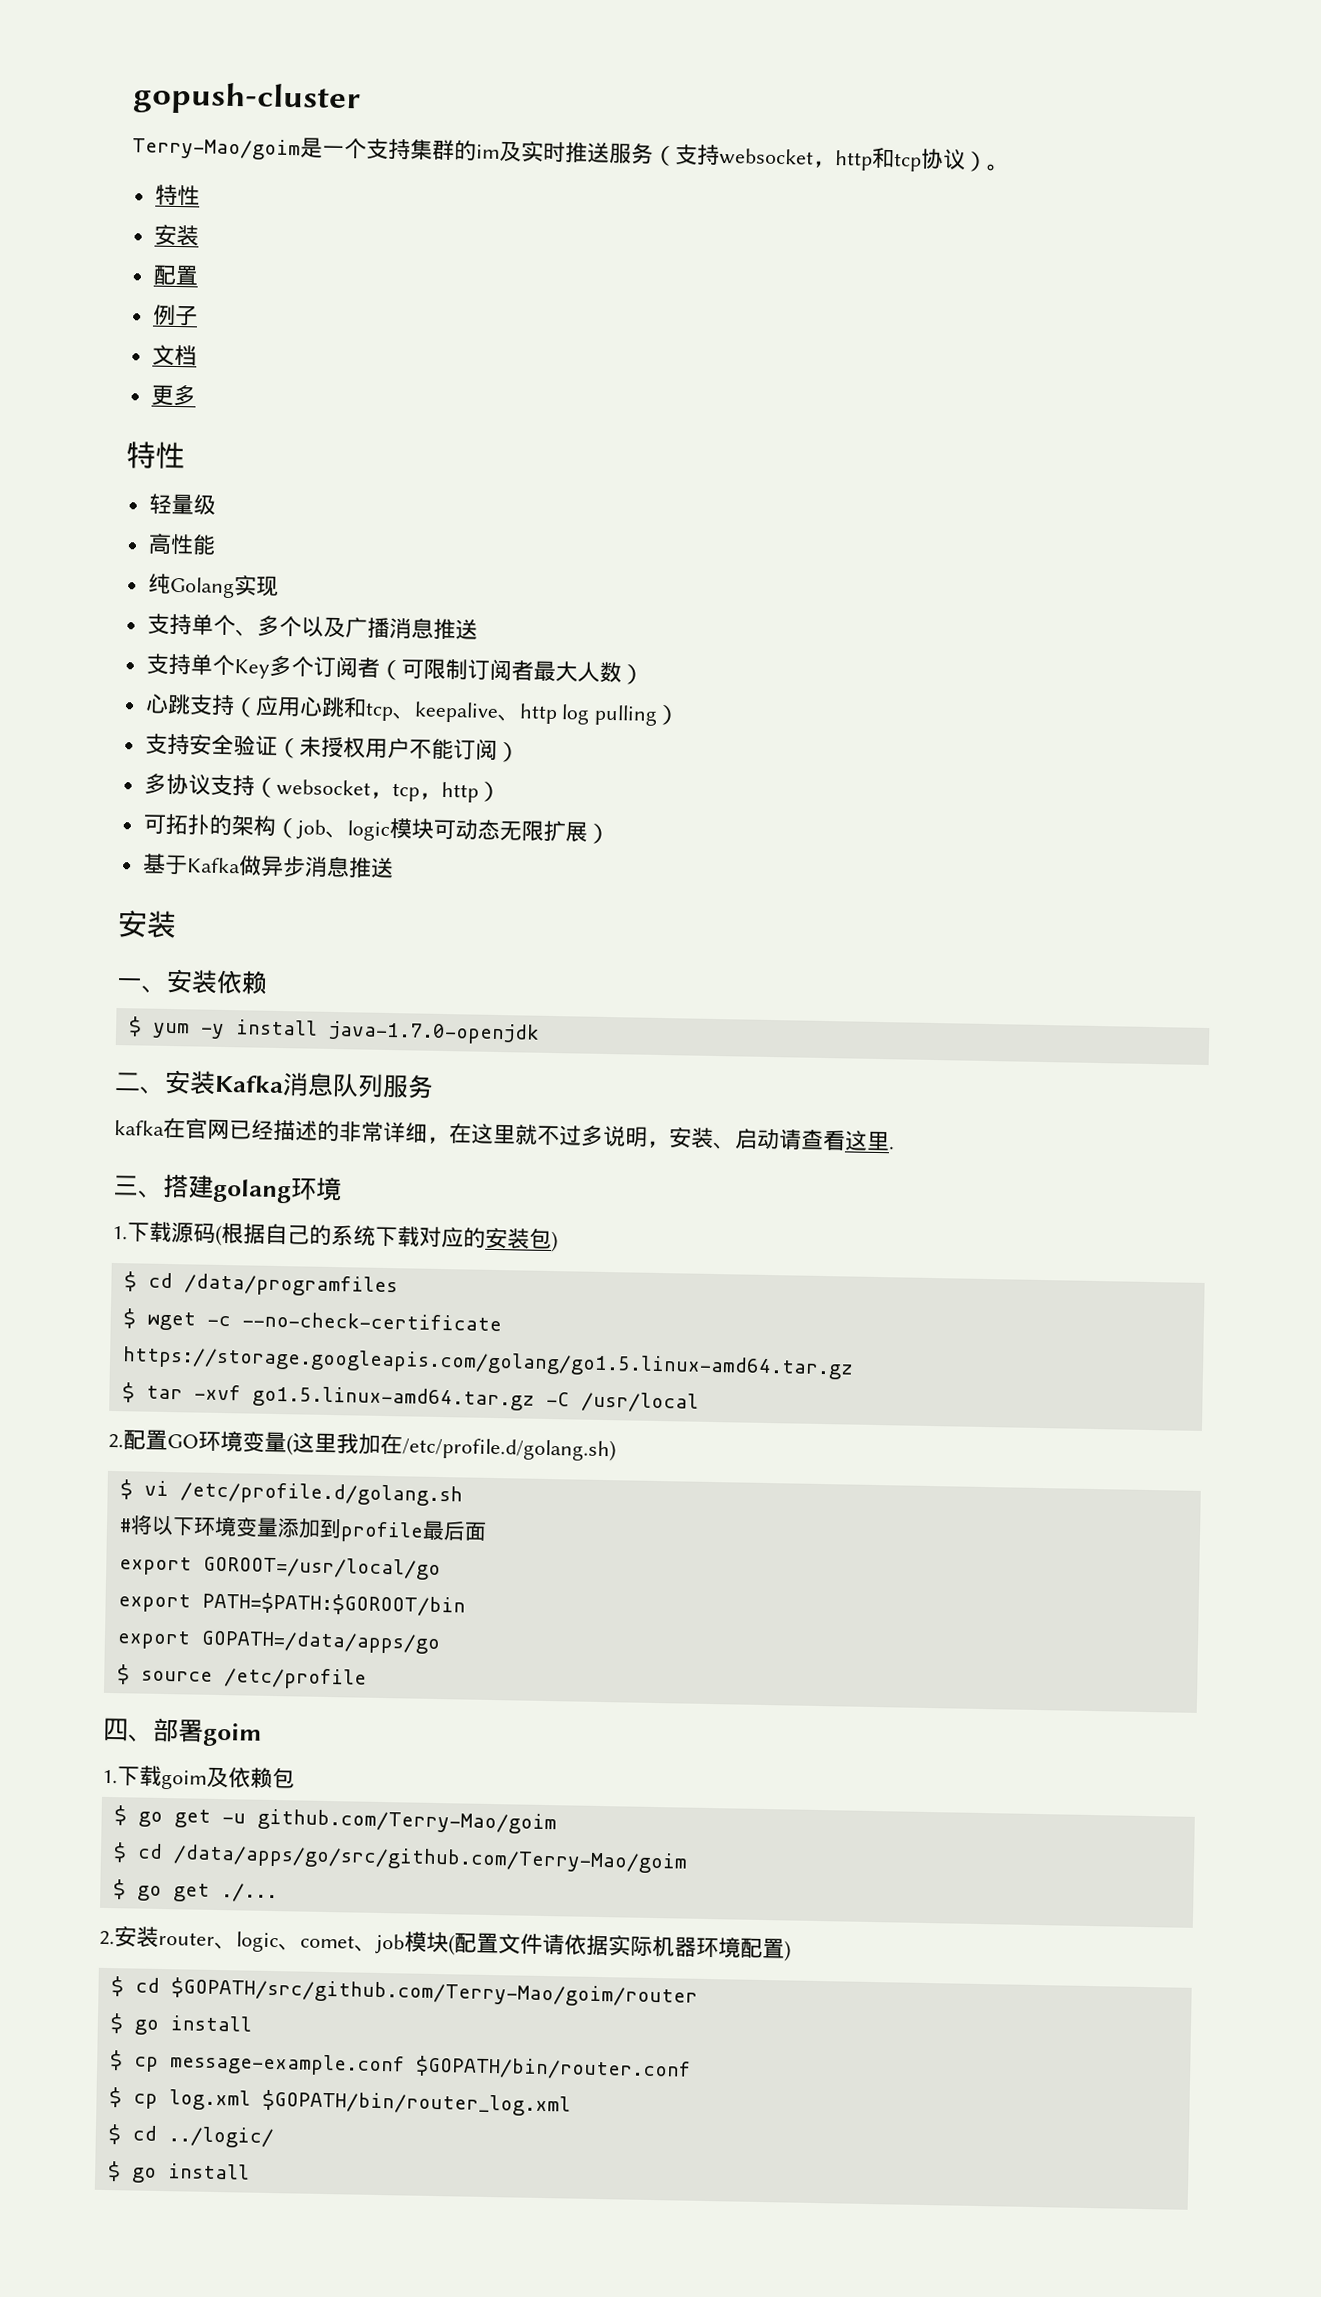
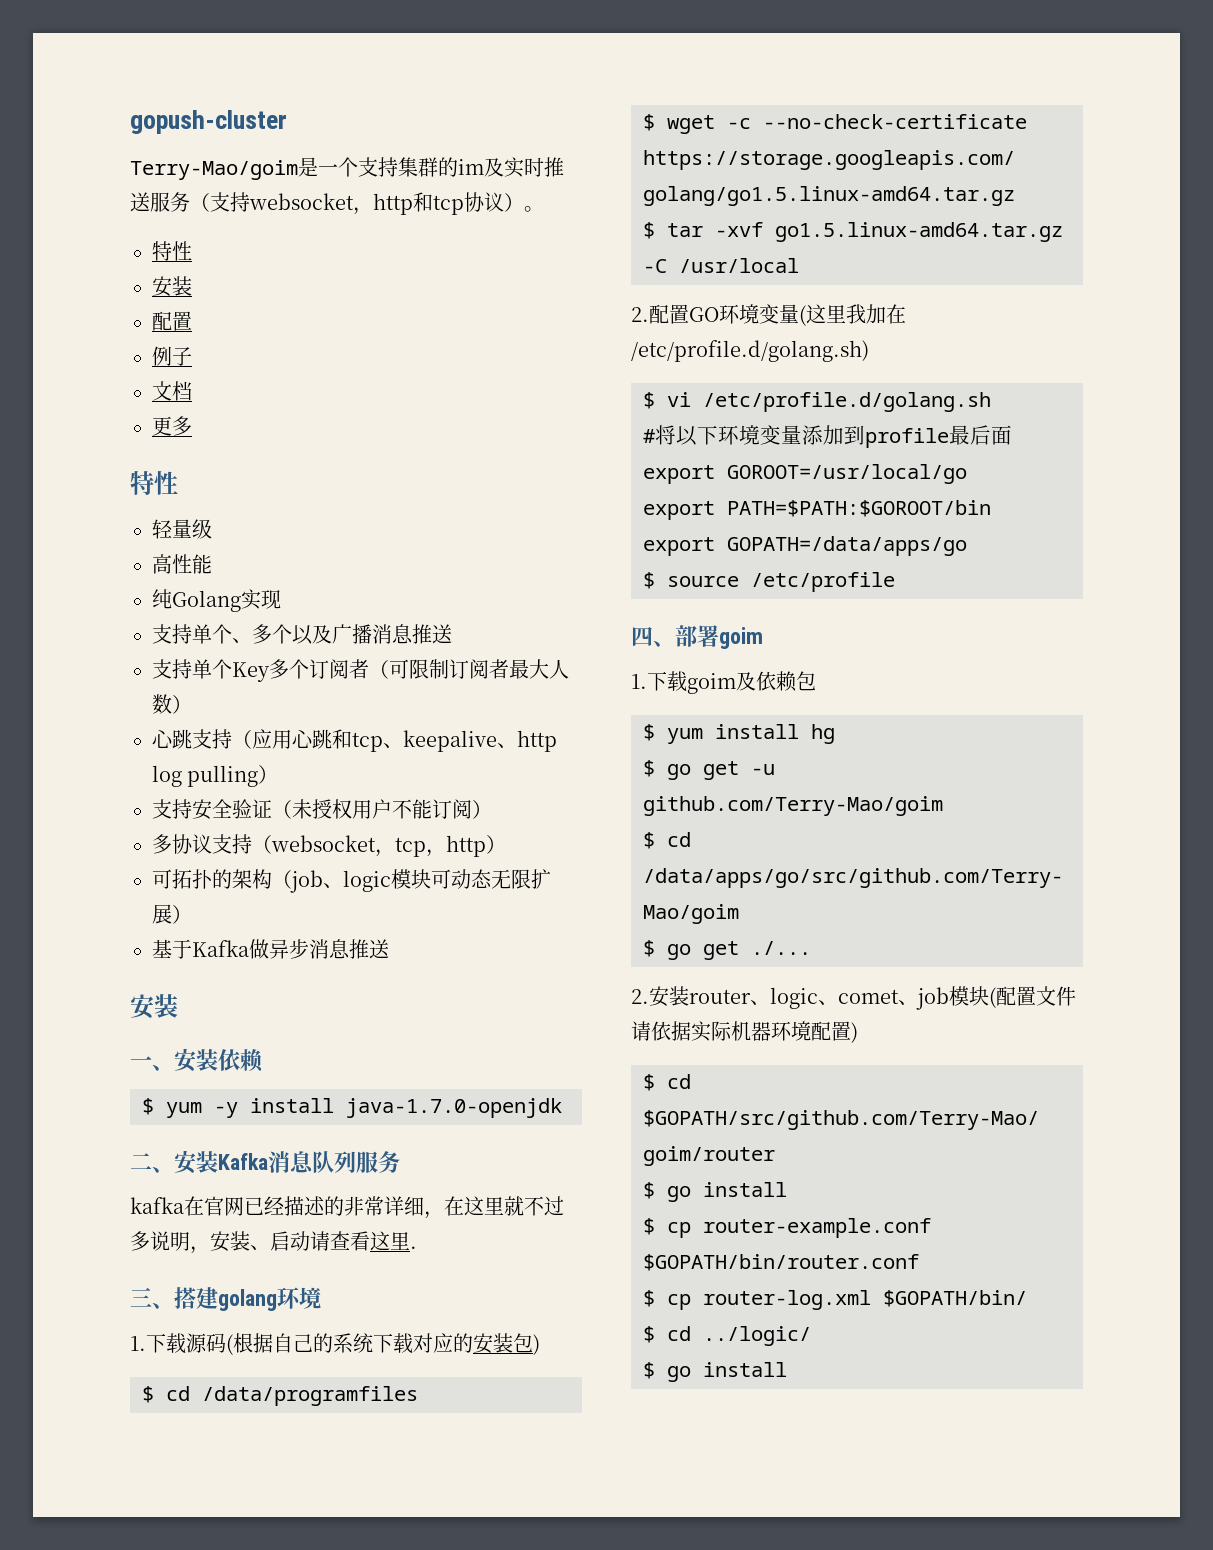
(295, 1778) none -> [643,724,835,744] // $ yum install hg
[168,2052,405,2077] message-example.conf -> [703,1218,931,1238] router-example.conf
[168,2089,571,2117] log.xml $GOPATH/bin/router_log.xml -> [703,1290,1027,1310] router-log.xml $GOPATH/bin/

